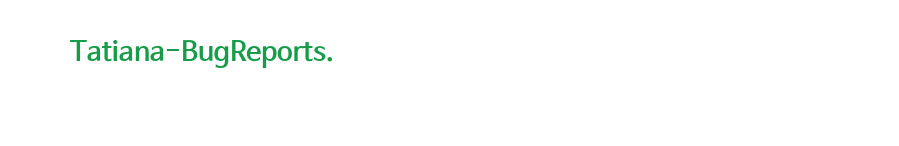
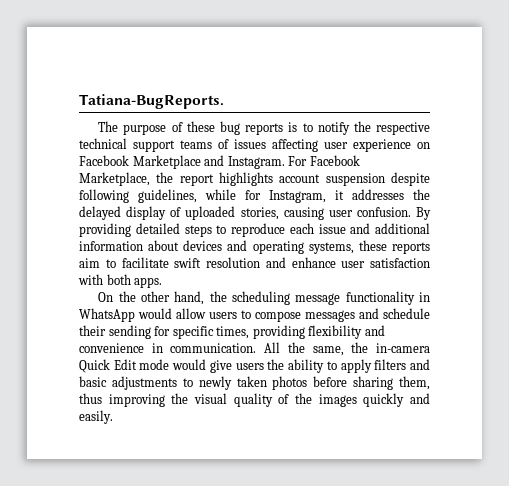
(334, 54) none -> [98,121,430,135] [79,138,430,152] [79,155,360,169] [79,172,430,186] [79,189,430,203] [79,206,431,220] [79,223,430,237] [79,240,430,254] [79,257,430,268] [78,274,163,288] [98,291,430,305] [79,308,430,322] [79,325,385,339] [79,342,431,356] [79,359,430,373] [79,376,430,390] [79,393,430,407] [79,410,113,424] // The purpose of these bug reports is to notify the respective technical support teams of issues affecting user experience on Facebook Marketplace and Instagram. For Facebook Marketplace, the report highlights account suspension despite following guidelines, while for Instagram, it addresses the delayed display of uploaded stories, causing user confusion. By providing detailed steps to reproduce each issue and additional information about devices and operating systems, these reports aim to facilitate swift resolution and enhance user satisfaction with both apps. // On the other hand, the scheduling message functionality in WhatsApp would allow users to compose messages and schedule their sending for specific times, providing flexibility and convenience in communication. All the same, the in-camera Quick Edit mode would give users the ability to apply filters and basic adjustments to newly taken photos before sharing them, thus improving the visual quality of the images quickly and easily.

